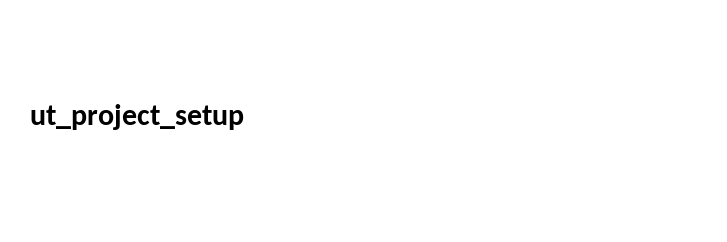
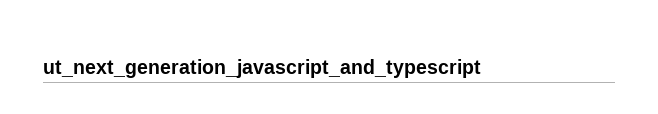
[30,104,244,130] ut_project_setup -> [43,59,481,78] ut_next_generation_javascript_and_typescript

